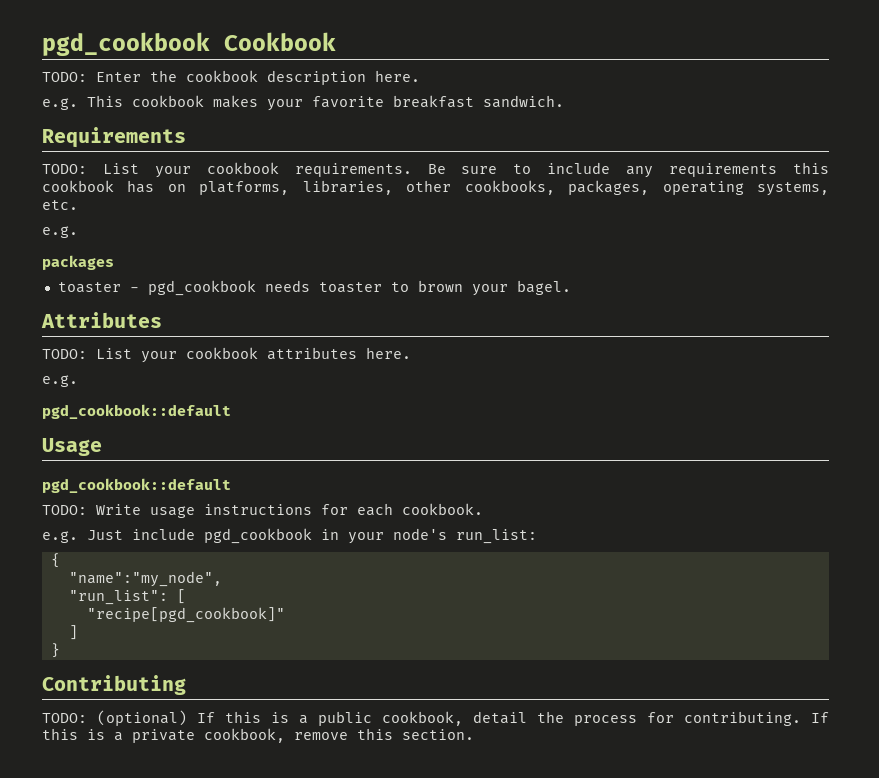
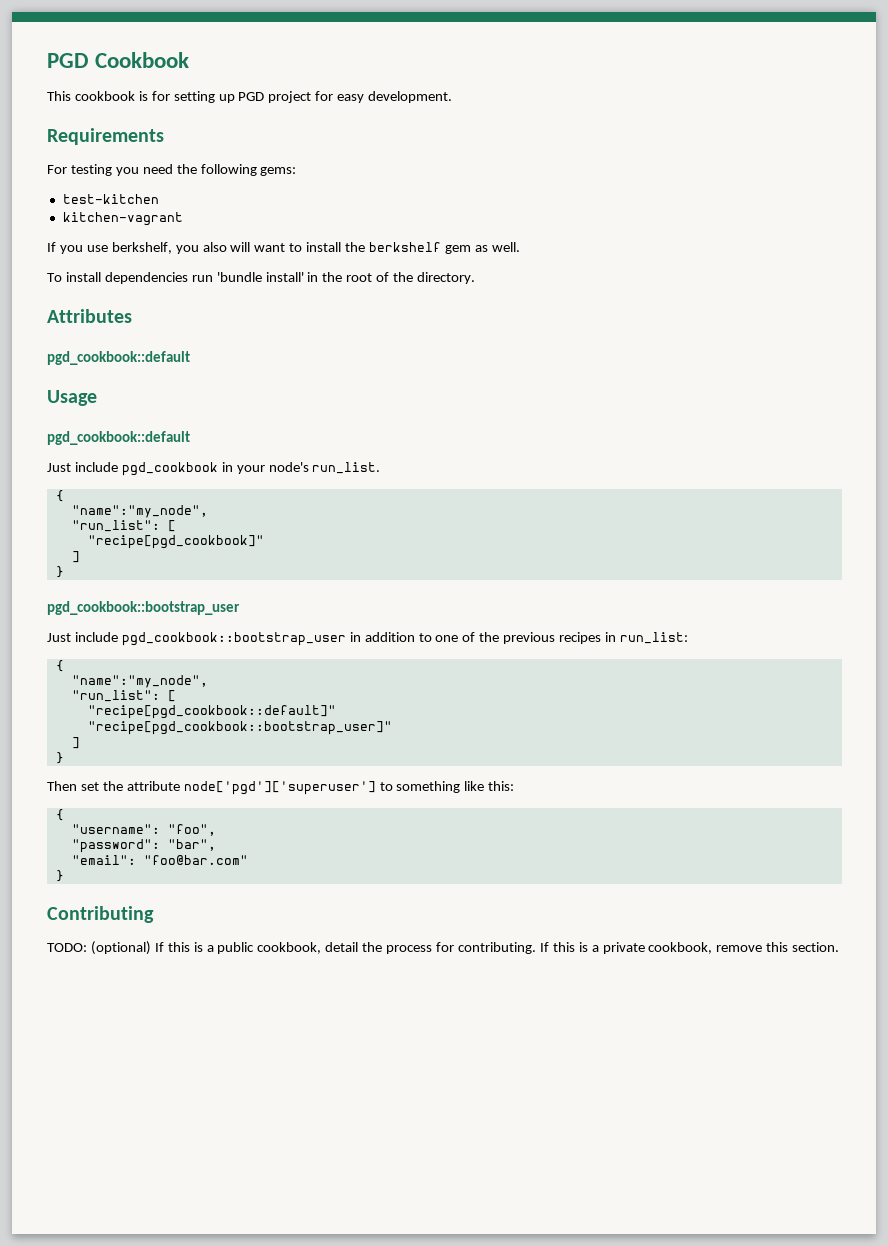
[42,32,210,56] pgd_cookbook -> [47,53,89,68] PGD
[42,70,420,85] [42,95,564,111] [42,127,186,148] [42,162,829,178] [42,180,830,196] [42,200,78,210] [42,226,78,238] [42,255,114,270] [57,280,571,296] [41,312,162,328] [42,347,411,363] [42,375,78,387] [42,404,231,419] [42,438,102,456] [42,478,231,493] [42,503,483,518] [42,531,78,543] TODO: Enter the cookbook description here. // e.g. This cookbook makes your favorite breakfast sandwich. // Requirements // TODO: List your cookbook requirements. Be sure to include any requirements this cookbook has on platforms, libraries, other cookbooks, packages, operating systems, etc. // e.g. // packages // toaster - pgd_cookbook needs toaster to brown your bagel. // Attributes // TODO: List your cookbook attributes here. // e.g. // pgd_cookbook::default // Usage // pgd_cookbook::default // TODO: Write usage instructions for each cookbook. // e.g. -> [47,91,453,103] [47,128,164,145] [47,164,297,176] [62,194,159,204] [62,212,183,226] [47,242,520,254] [47,272,476,284] [47,309,132,323] [47,351,190,365] [47,390,97,406] [47,431,190,445] This cookbook is for setting up PGD project for easy development. // Requirements // For testing you need the following gems: // test-kitchen // kitchen-vagrant // If you use berkshelf, you also will want to install the berkshelf gem as well. // To install dependencies run 'bundle install' in the root of the directory. // Attributes // pgd_cookbook::default // Usage // pgd_cookbook::default //
[456,529,537,544] run_list: -> [312,462,381,474] run_list.
(60, 650) none -> [47,601,240,615] [47,632,688,646] [55,660,64,672] [71,675,208,688] [71,690,176,702] [87,705,336,719] [87,721,392,735] [71,737,80,749] [55,752,64,764] [47,781,515,795] [55,809,64,821] [71,824,216,836] [71,839,216,853] [71,855,248,865] [55,870,64,882] // pgd_cookbook::bootstrap_user // Just include pgd_cookbook::bootstrap_user in addition to one of the previous recipes in run_list: // { // "name":"my_node", // "run_list": [ // "recipe[pgd_cookbook::default]" // "recipe[pgd_cookbook::bootstrap_user]" // ] // } // Then set the attribute node['pgd']['superuser'] to something like this: // { // "username": "foo", // "password": "bar", // "email": "foo@bar.com" // }

